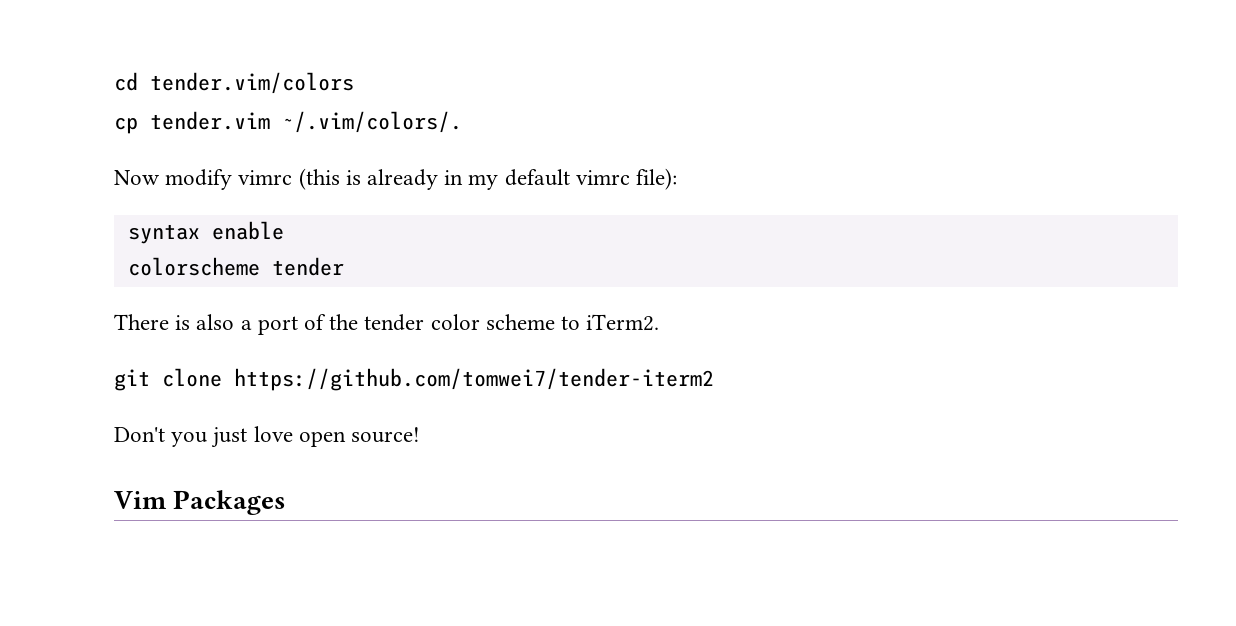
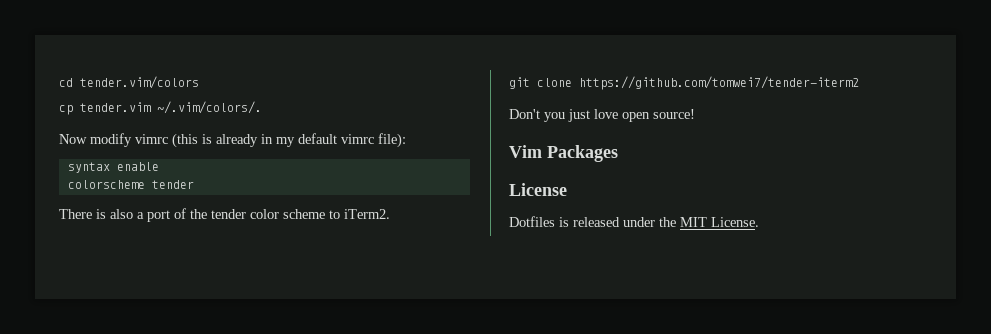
(287, 502) none -> [509,183,567,196] [509,216,759,227] // License // Dotfiles is released under the MIT License.

